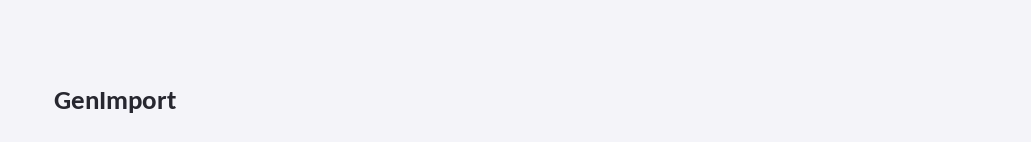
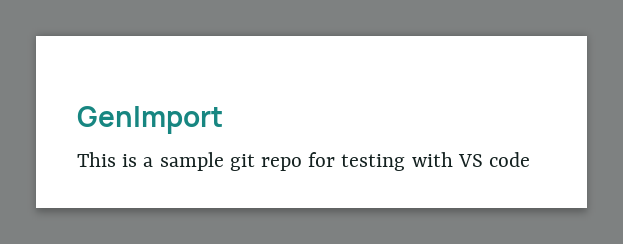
(176, 102) none -> [77,152,531,171] // This is a sample git repo for testing with VS code

